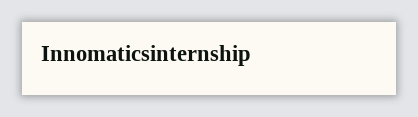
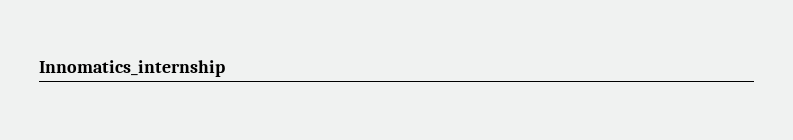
[41,45,251,66] Innomaticsinternship -> [39,60,225,77] Innomatics_internship

